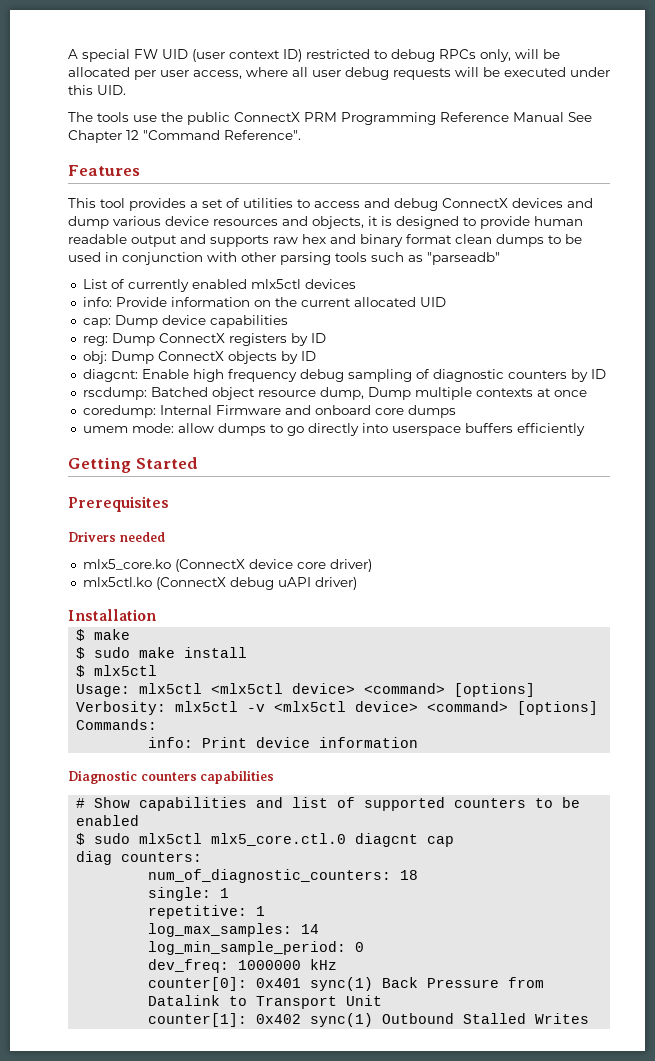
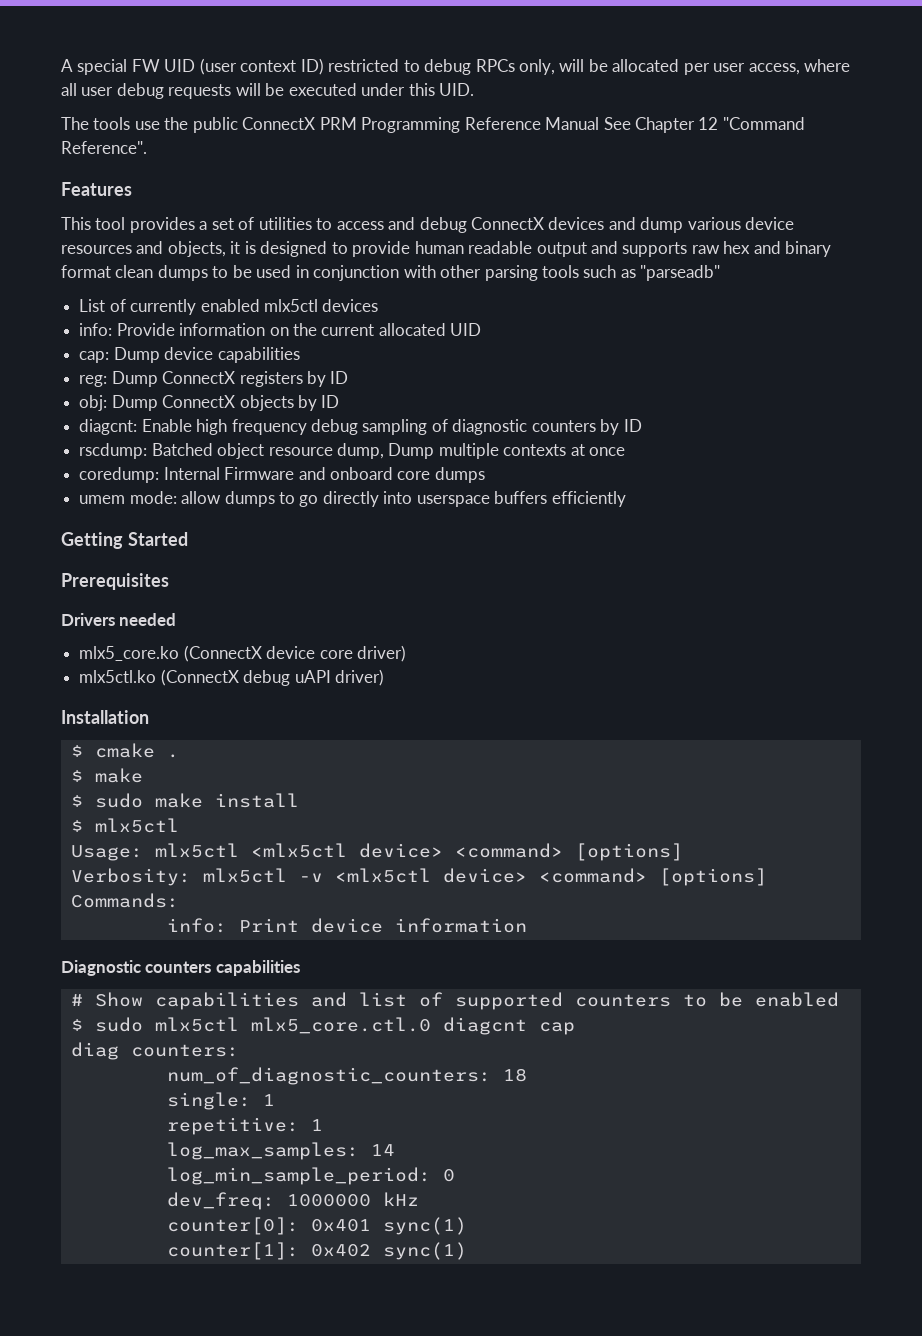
(156, 615) none -> [70,743,179,758] // $ cmake .
[382,977,545,988] [148,995,383,1009] Back Pressure from Datalink to Transport Unit -> (467, 1226) none
[382,1013,590,1024] Outbound Stalled Writes -> (467, 1251) none

